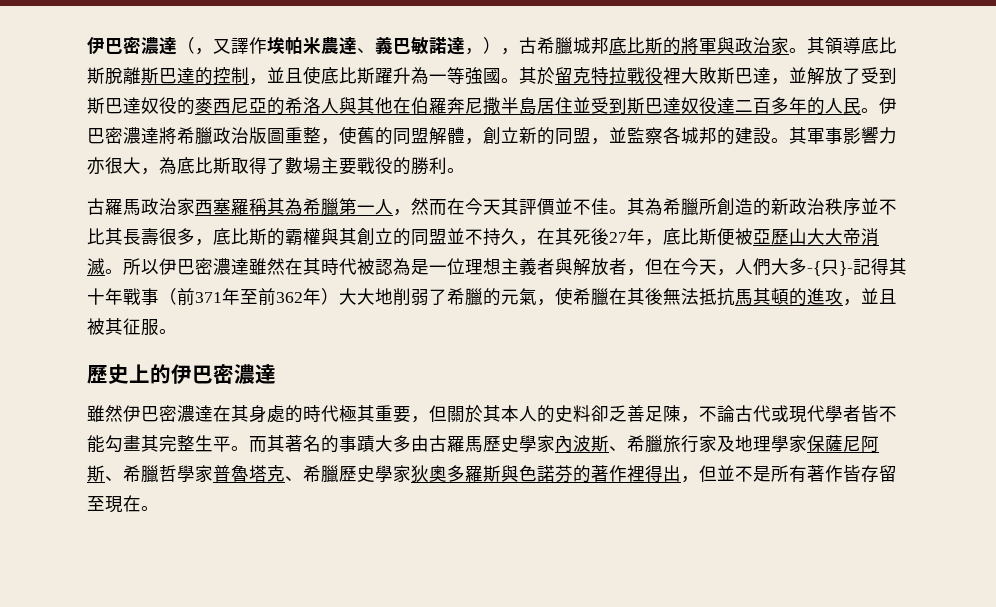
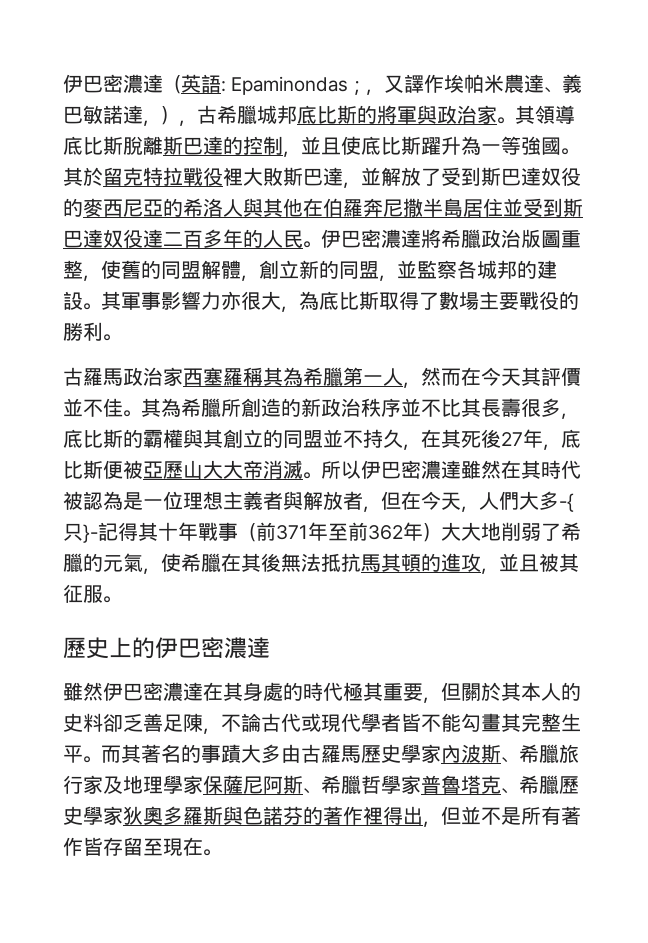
(195, 45) none -> [181,74,367,95] 英語: Epaminondas；

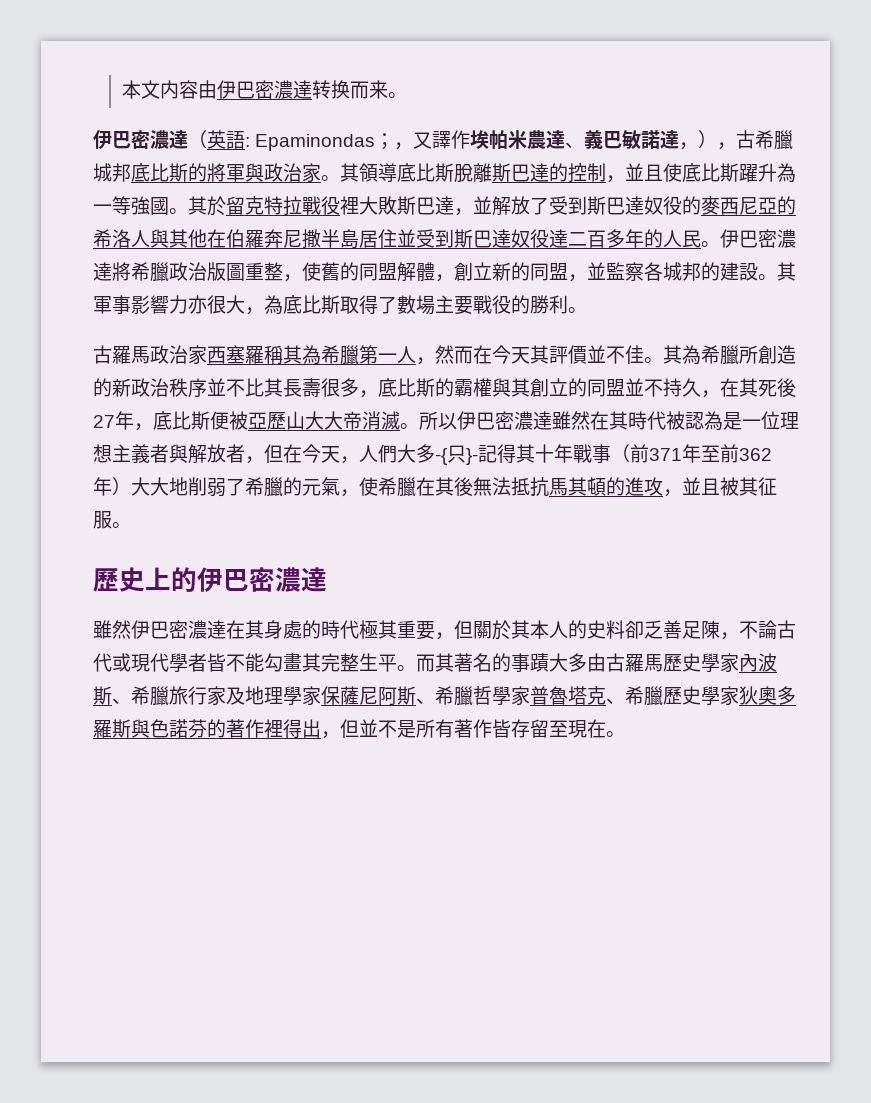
(63, 83) none -> [121,80,407,99] 本文内容由伊巴密濃達转换而来。 //

